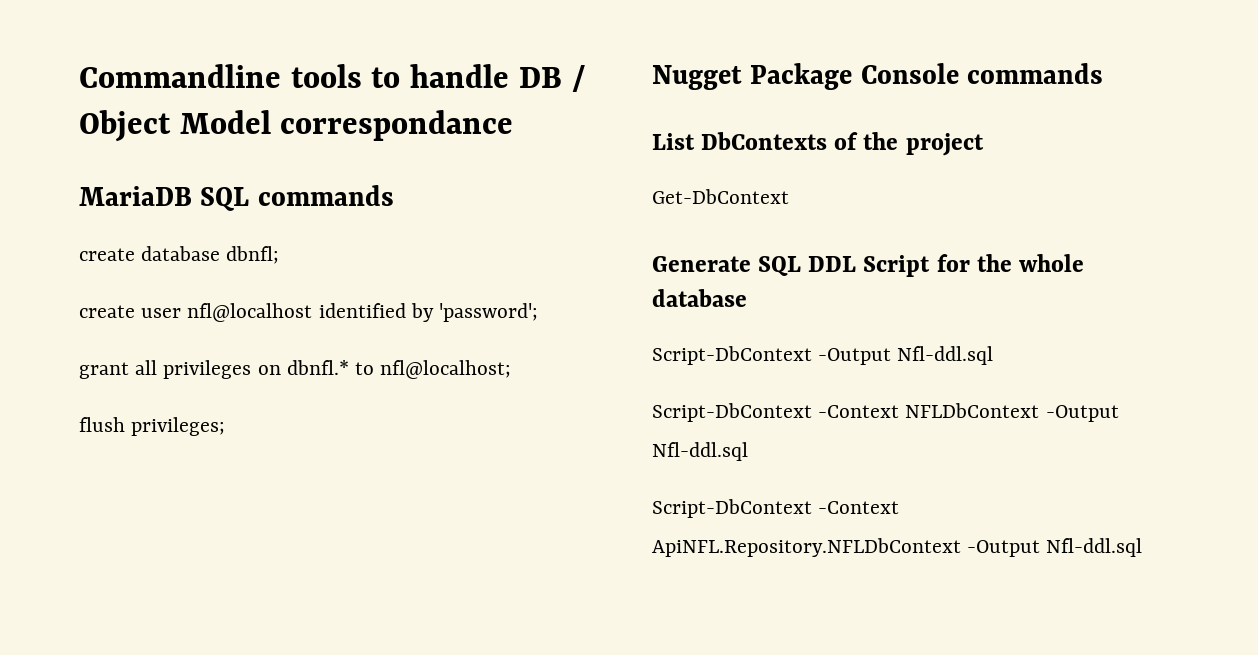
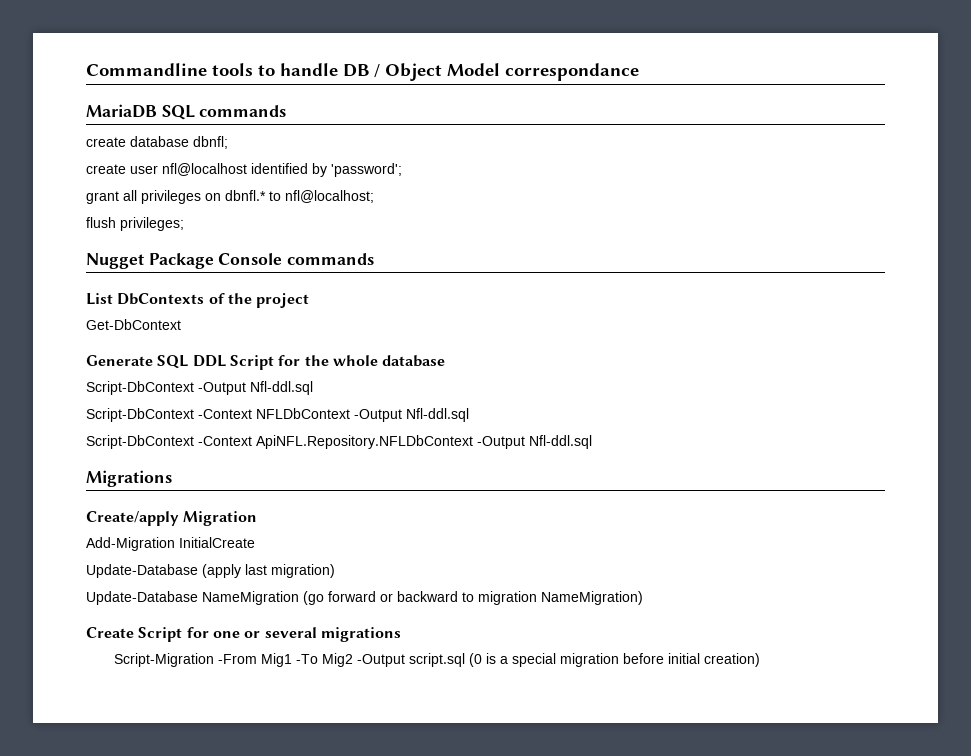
(1143, 547) none -> [86,470,172,487] [86,511,258,526] [86,537,255,551] [86,564,335,578] [86,591,643,605] [86,627,401,642] [114,653,761,667] // Migrations // Create/apply Migration // Add-Migration InitialCreate // Update-Database (apply last migration) // Update-Database NameMigration (go forward or backward to migration NameMigration) // Create Script for one or several migrations // Script-Migration -From Mig1 -To Mig2 -Output script.sql (0 is a special migration before initial creation)

